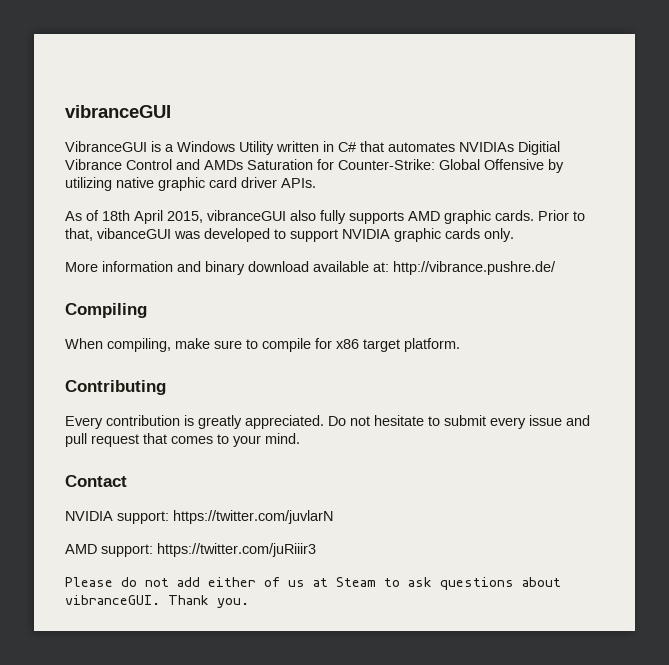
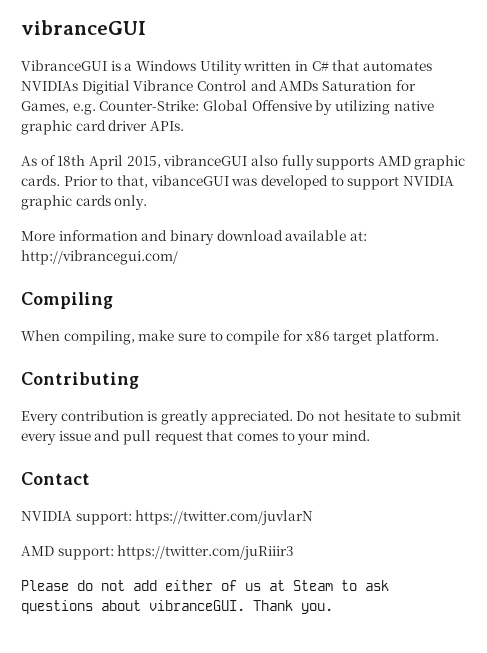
(334, 164) none -> [21,101,96,115] Games, e.g.
[393,261,556,275] http://vibrance.pushre.de/ -> [21,250,178,265] http://vibrancegui.com/

